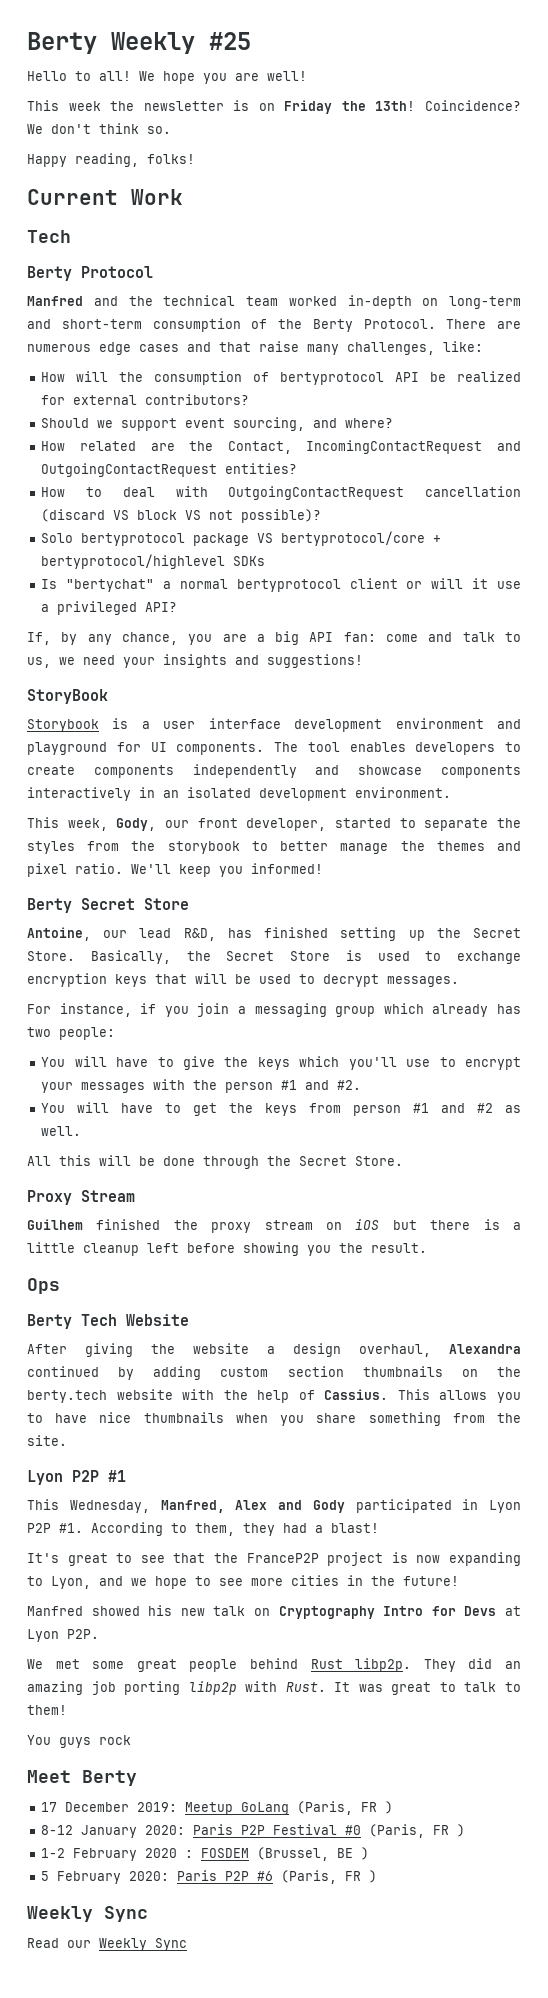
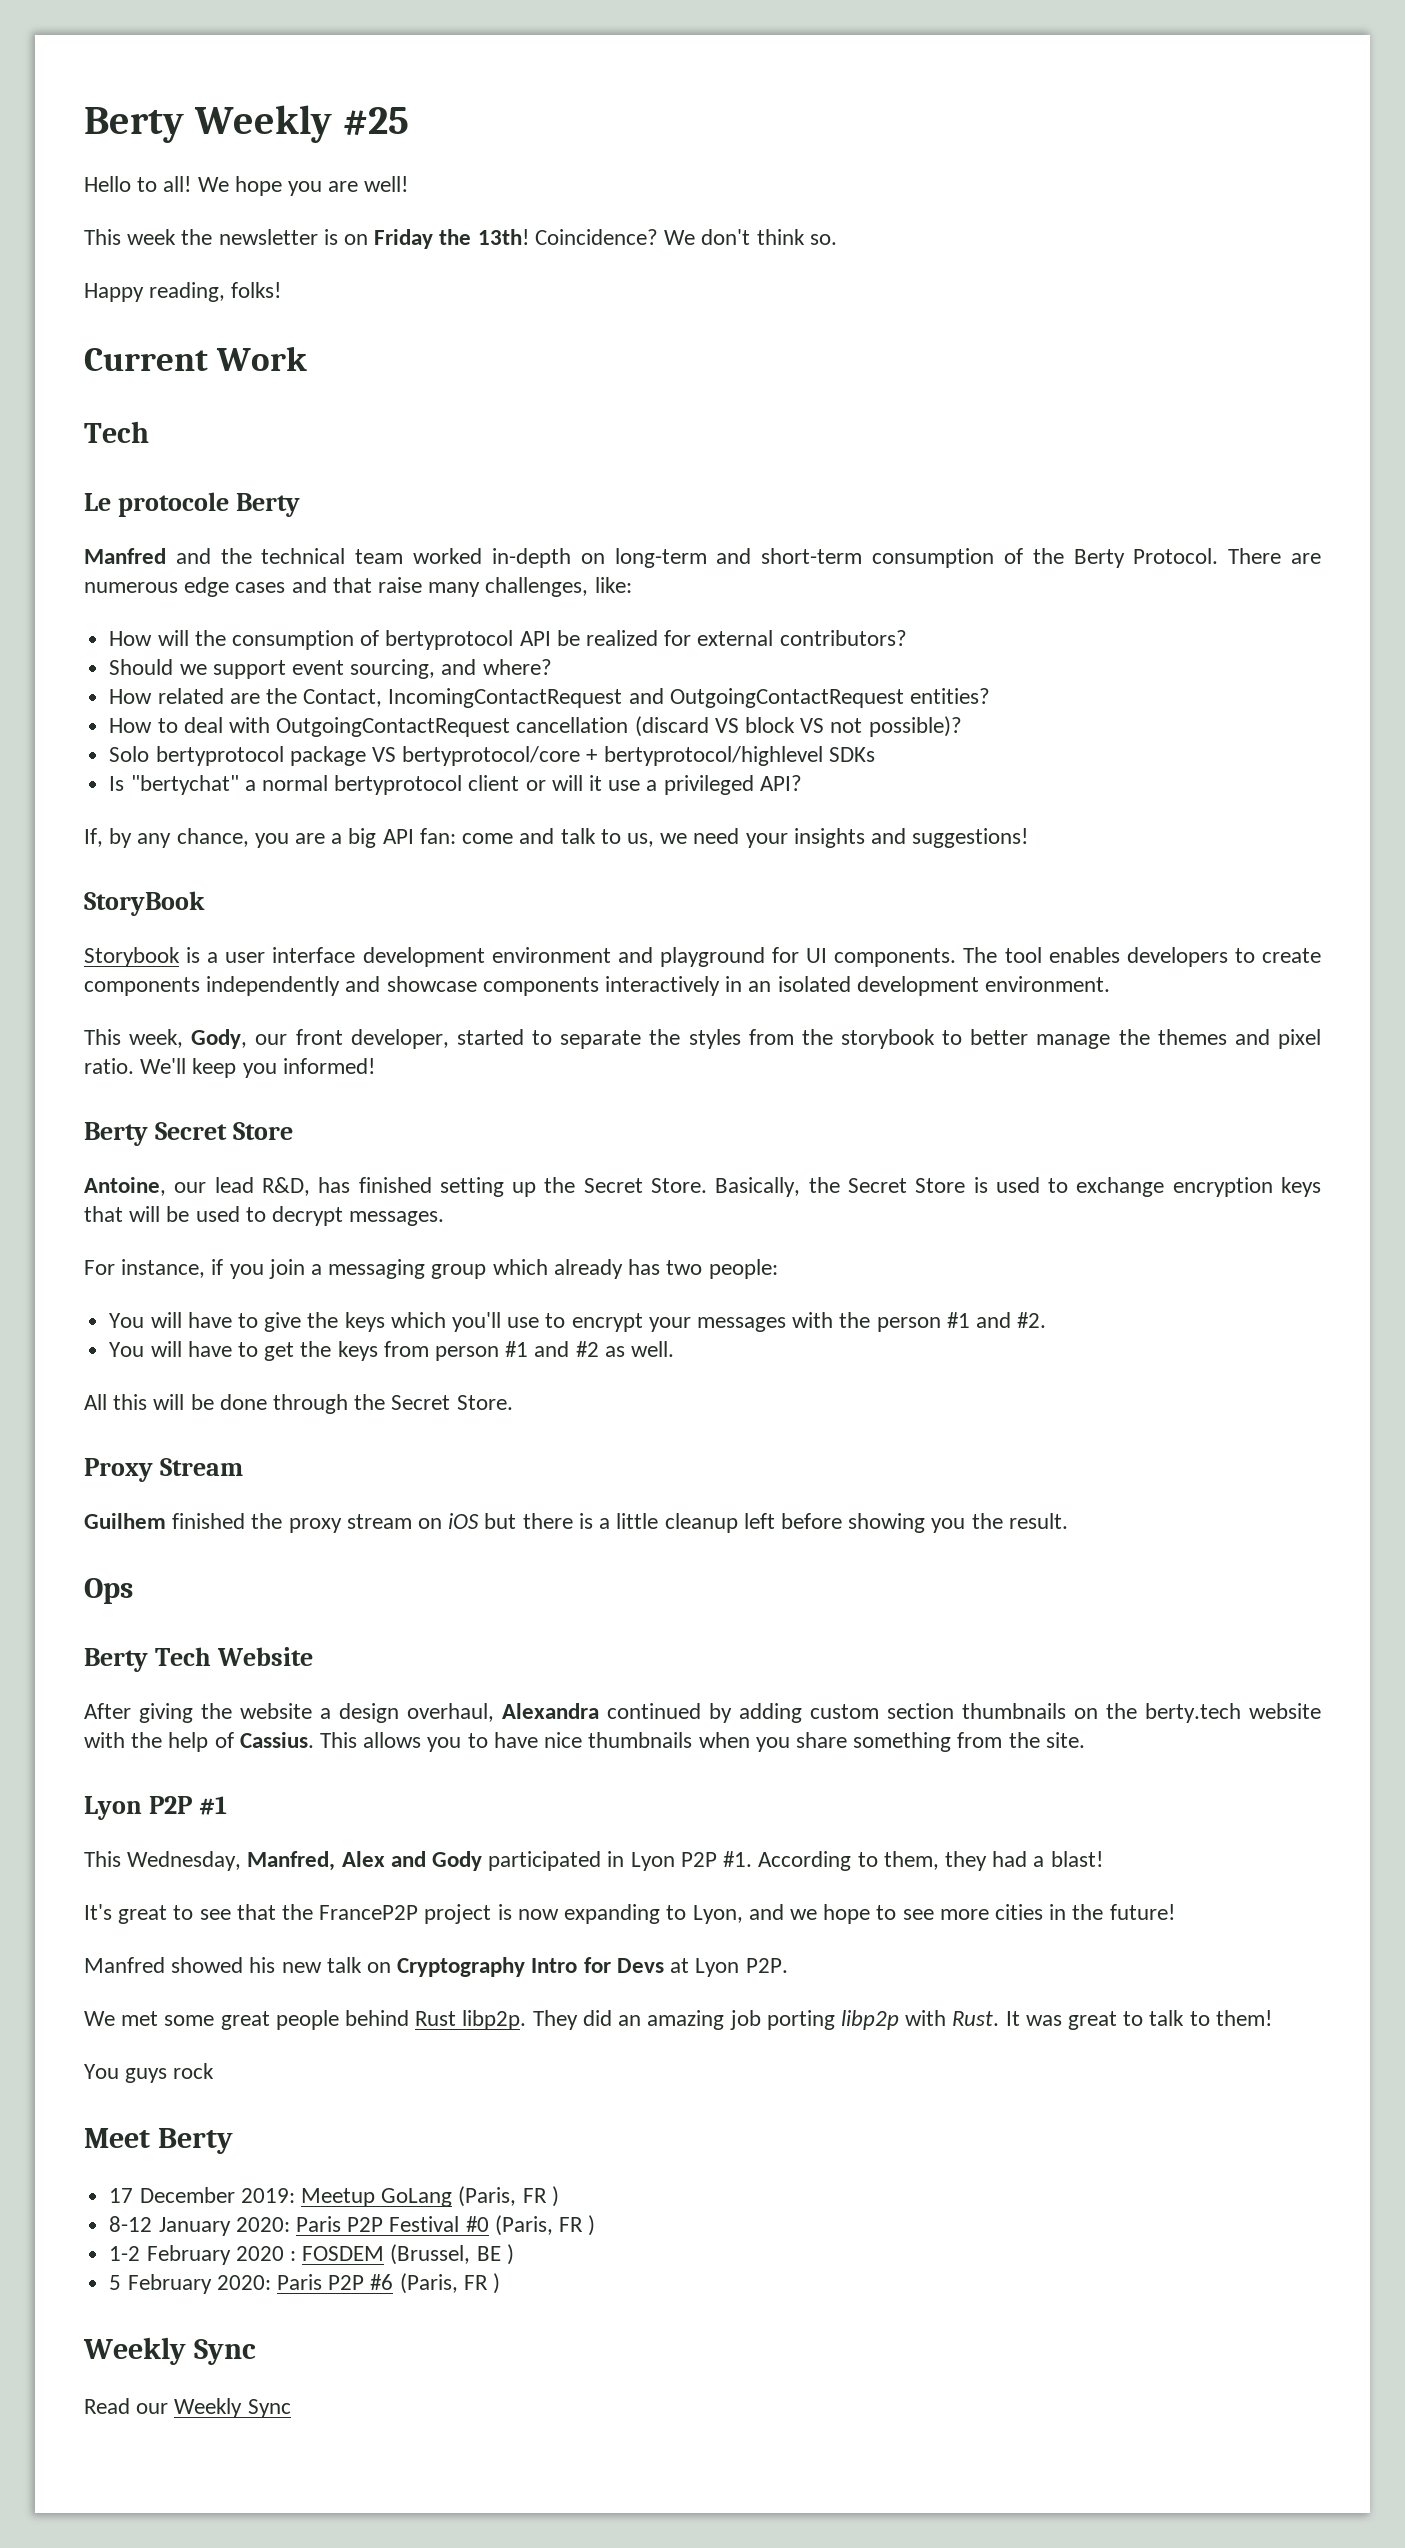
[27,266,153,281] Berty Protocol -> [84,492,300,517] Le protocole Berty

